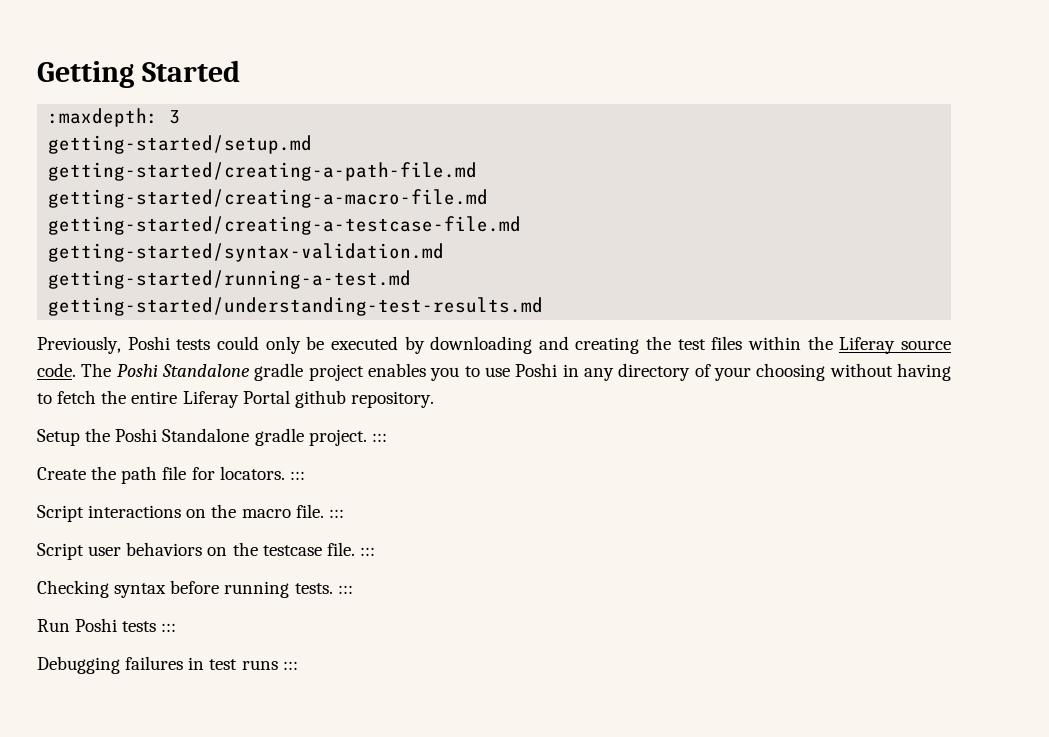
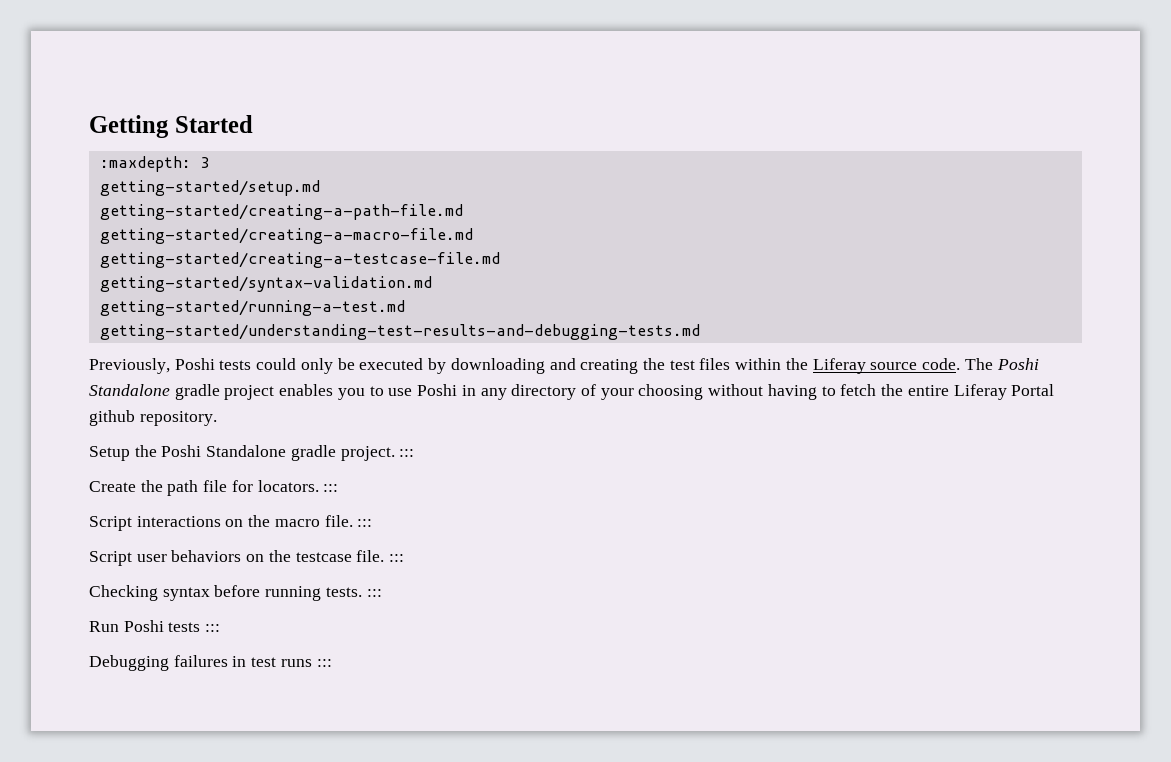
[48,297,544,316] getting-started/understanding-test-results.md -> [99,324,700,340] getting-started/understanding-test-results-and-debugging-tests.md

